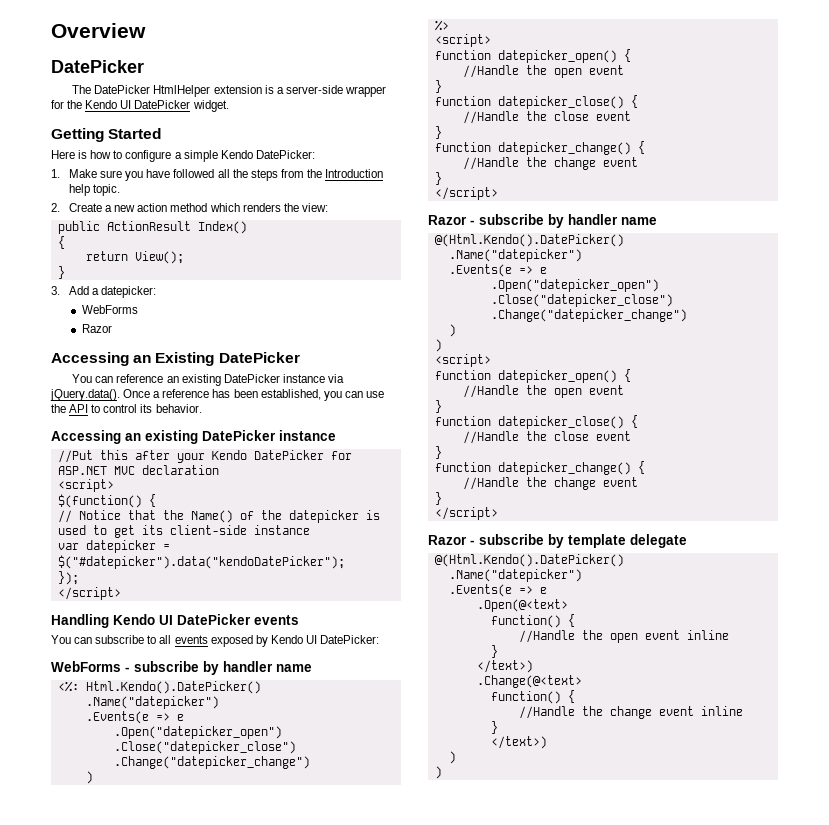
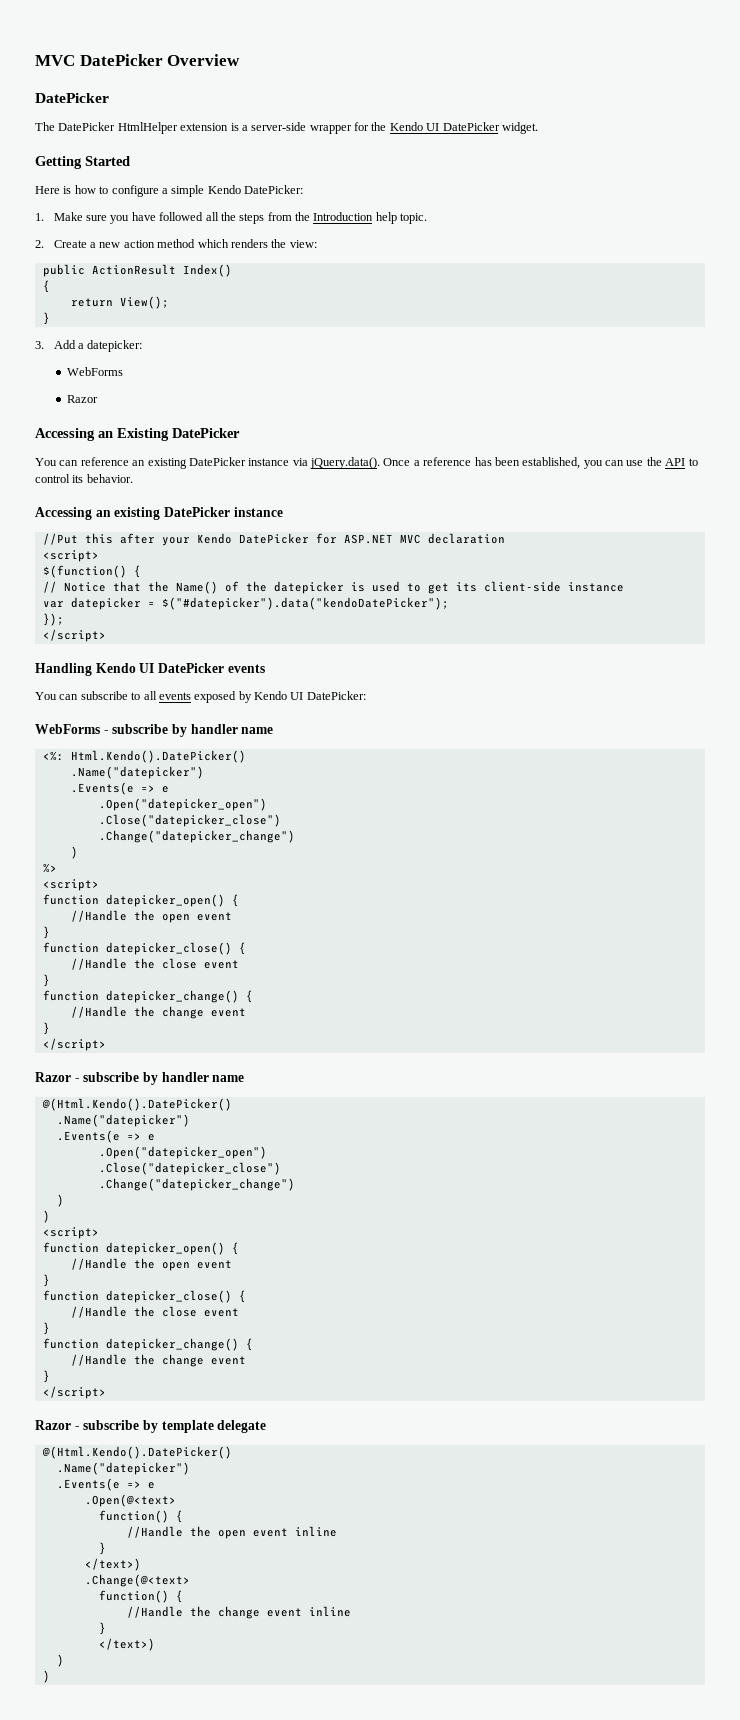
(51, 30) none -> [35,54,163,66] MVC DatePicker

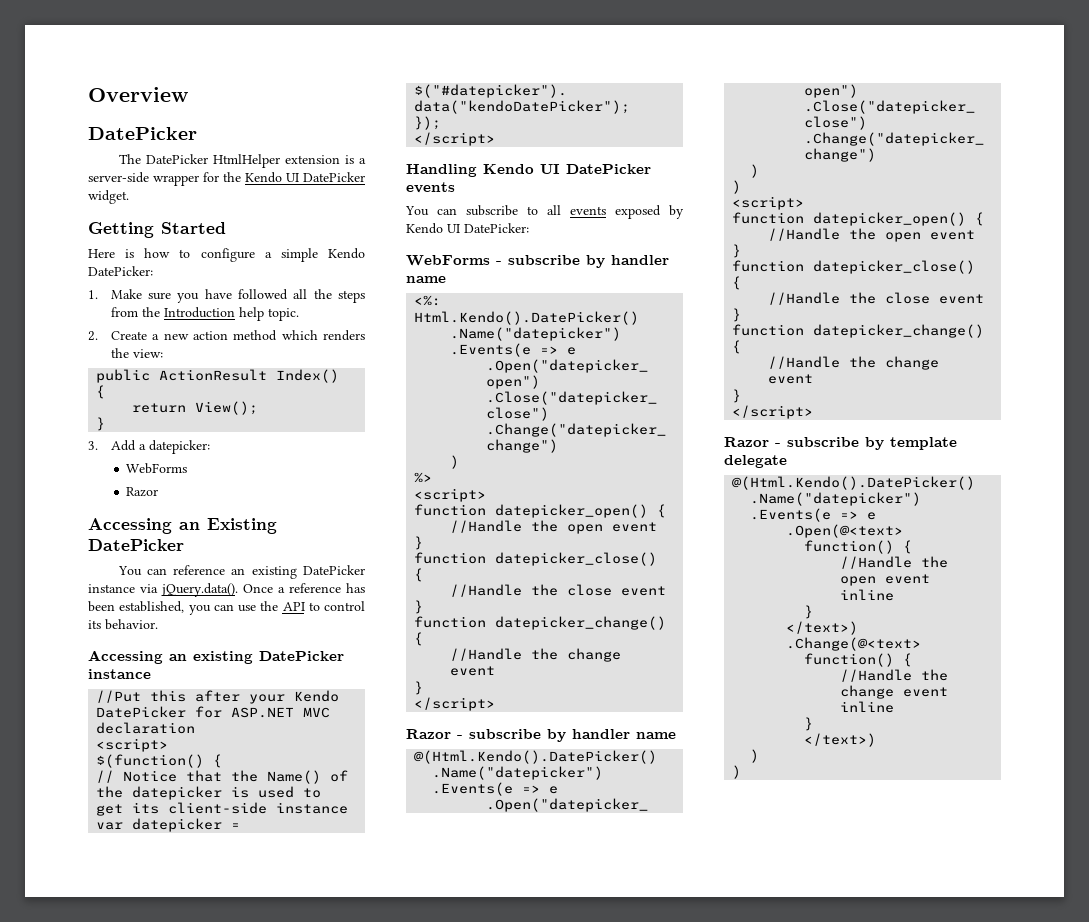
[35,54,163,66] MVC DatePicker -> (88, 94) none

